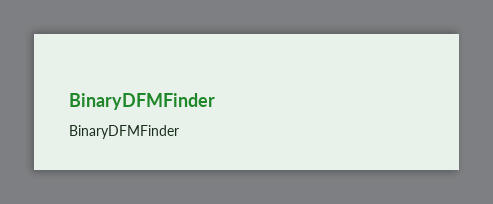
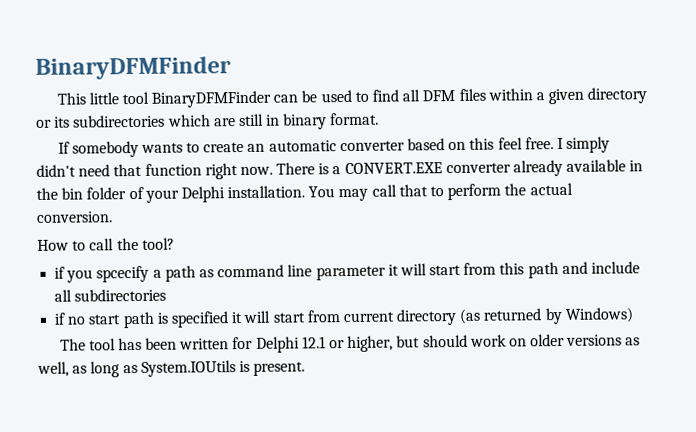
[69,125,179,139] BinaryDFMFinder -> [56,87,648,108] [36,112,380,130] [57,136,611,158] [36,159,644,180] [36,182,573,203] [36,211,113,223] [37,237,175,251] [54,261,641,283] [54,288,167,302] [54,307,634,329] [59,333,641,353] [37,360,306,378] This little tool BinaryDFMFinder can be used to find all DFM files within a given directory or its subdirectories which are still in binary format. // If somebody wants to create an automatic converter based on this feel free. I simply didn't need that function right now. There is a CONVERT.EXE converter already available in the bin folder of your Delphi installation. You may call that to perform the actual conversion. // How to call the tool? // if you spcecify a path as command line parameter it will start from this path and include all subdirectories // if no start path is specified it will start from current directory (as returned by Windows) // The tool has been written for Delphi 12.1 or higher, but should work on older versions as well, as long as System.IOUtils is present.

